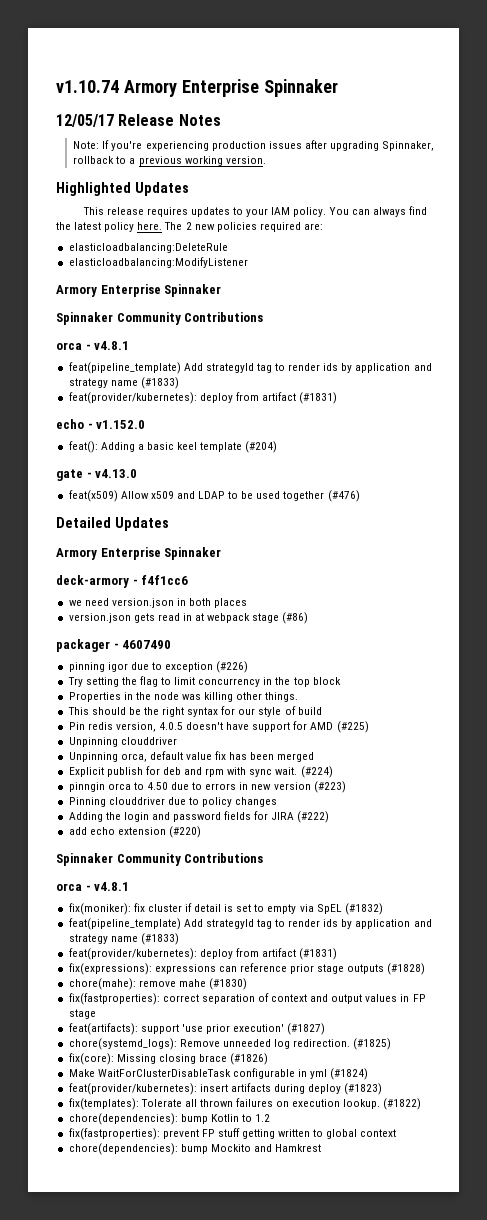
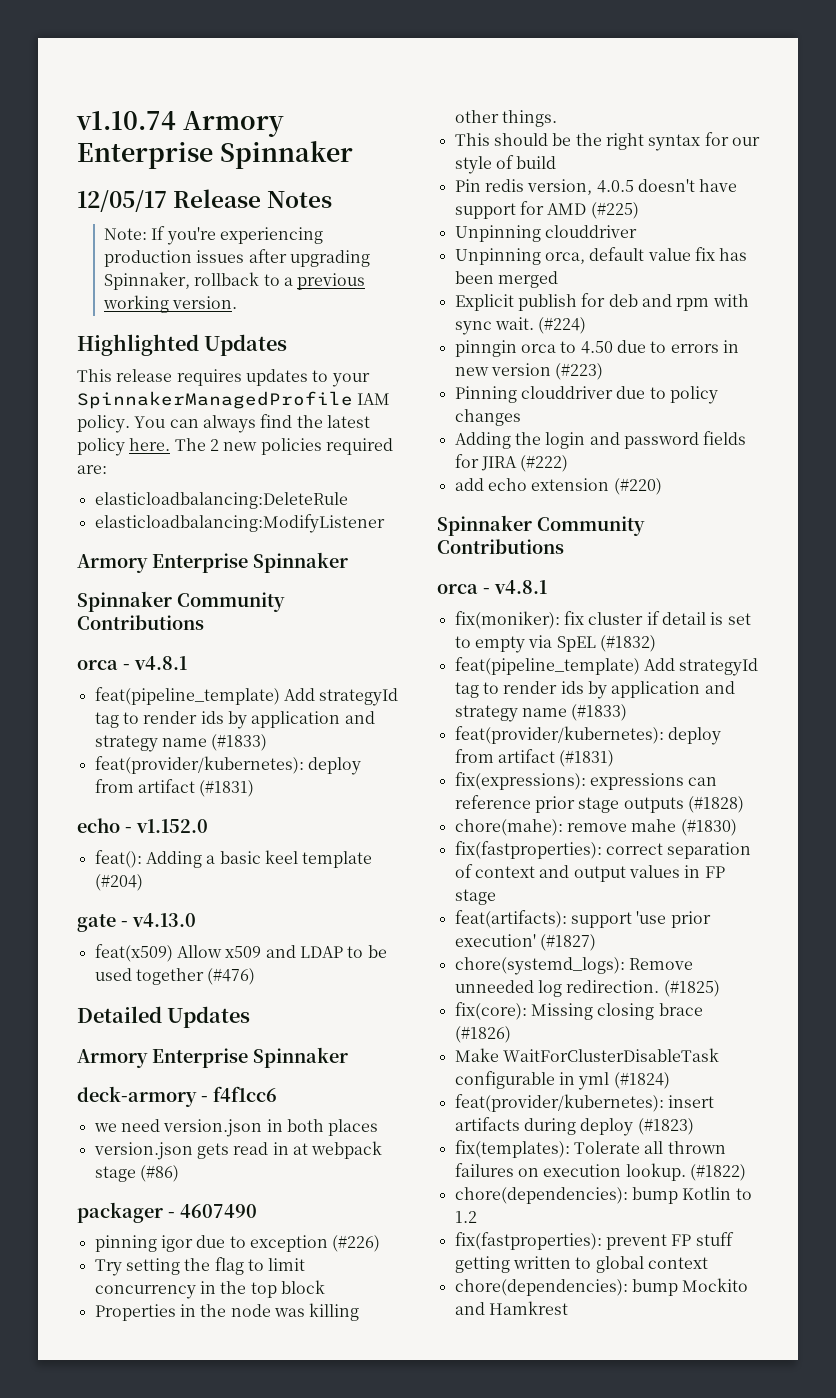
(269, 212) none -> [77,391,353,409] SpinnakerManagedProfile

